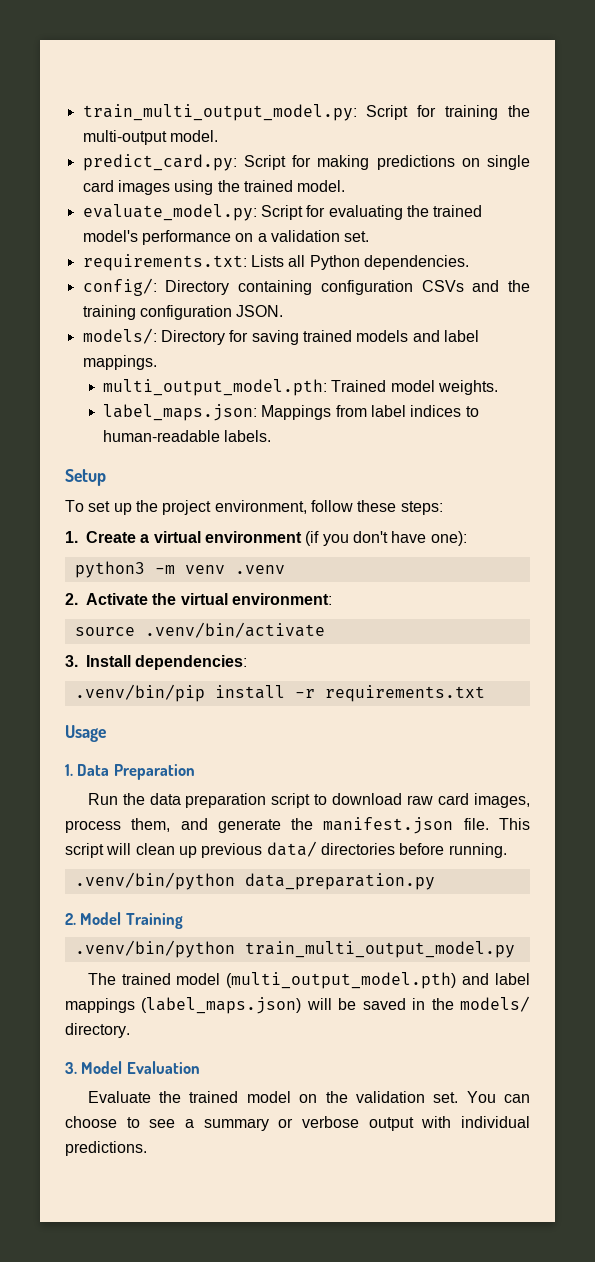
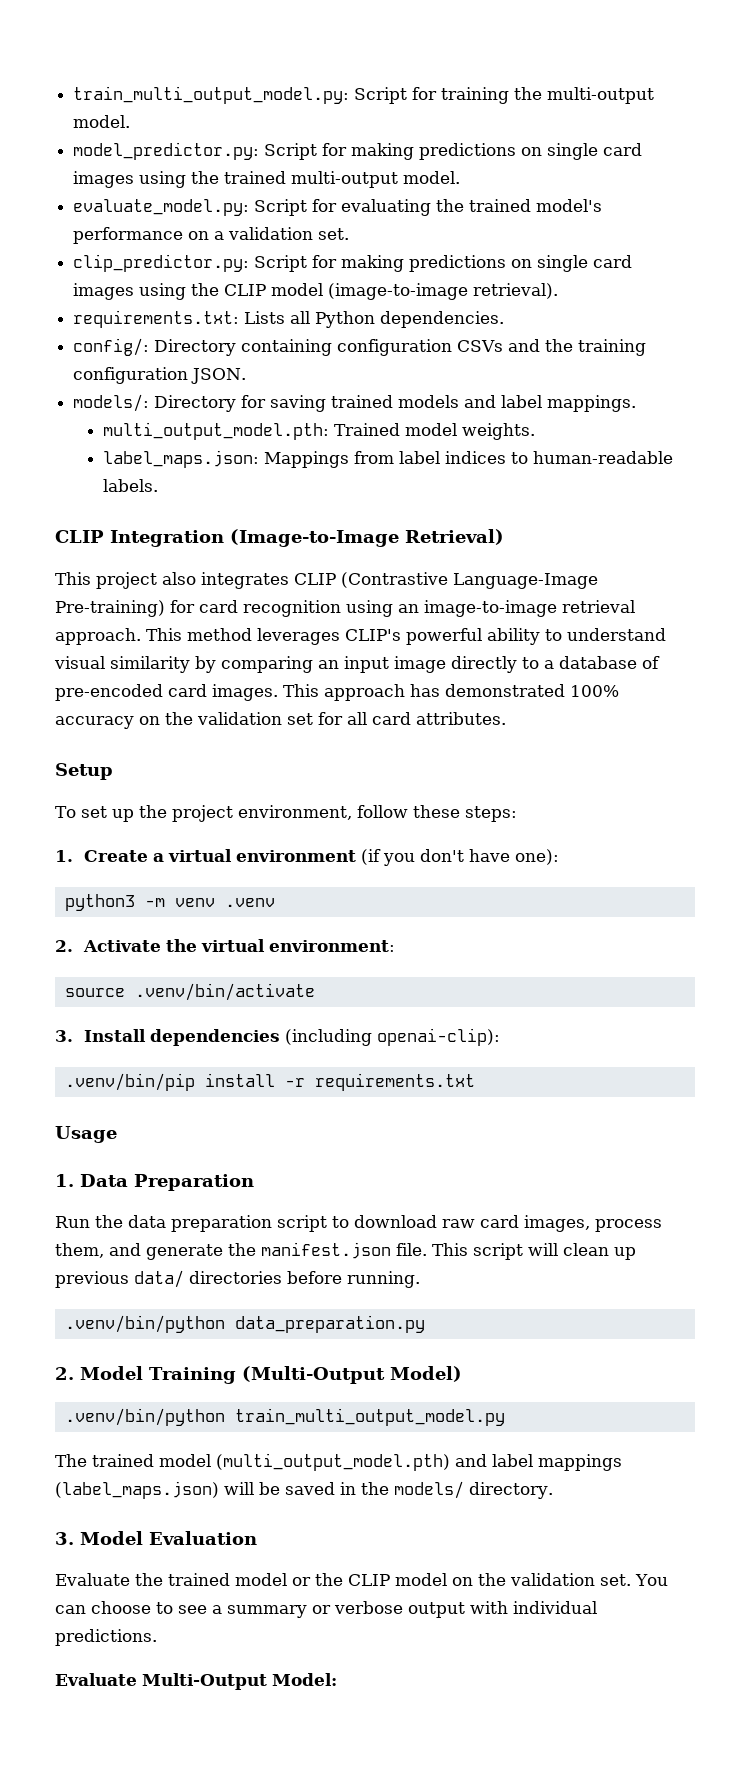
[82,154,237,171] predict_card.py: -> [73,142,260,160] model_predictor.py:
(293, 186) none -> [291,171,399,188] multi-output
(370, 236) none -> [73,254,633,272] [73,283,559,300] // clip_predictor.py: Script for making predictions on single card images using the CLIP model (image-to-image retrieval).
(272, 436) none -> [55,529,504,547] [55,572,598,589] [55,600,635,617] [55,628,666,645] [54,656,660,673] [55,684,619,701] [55,712,506,729] // CLIP Integration (Image-to-Image Retrieval) // This project also integrates CLIP (Contrastive Language-Image Pre-training) for card recognition using an image-to-image retrieval approach. This method leverages CLIP's powerful ability to understand visual similarity by comparing an input image directly to a database of pre-encoded card images. This approach has demonstrated 100% accuracy on the validation set for all card attributes.
[135,655,248,670] dependencies: -> [150,1028,501,1046] dependencies (including openai-clip):
(183, 921) none -> [241,1366,462,1384] (Multi-Output Model)
(291, 1097) none -> [292,1573,447,1586] or the CLIP model
(147, 1148) none -> [55,1673,337,1690] // Evaluate Multi-Output Model:

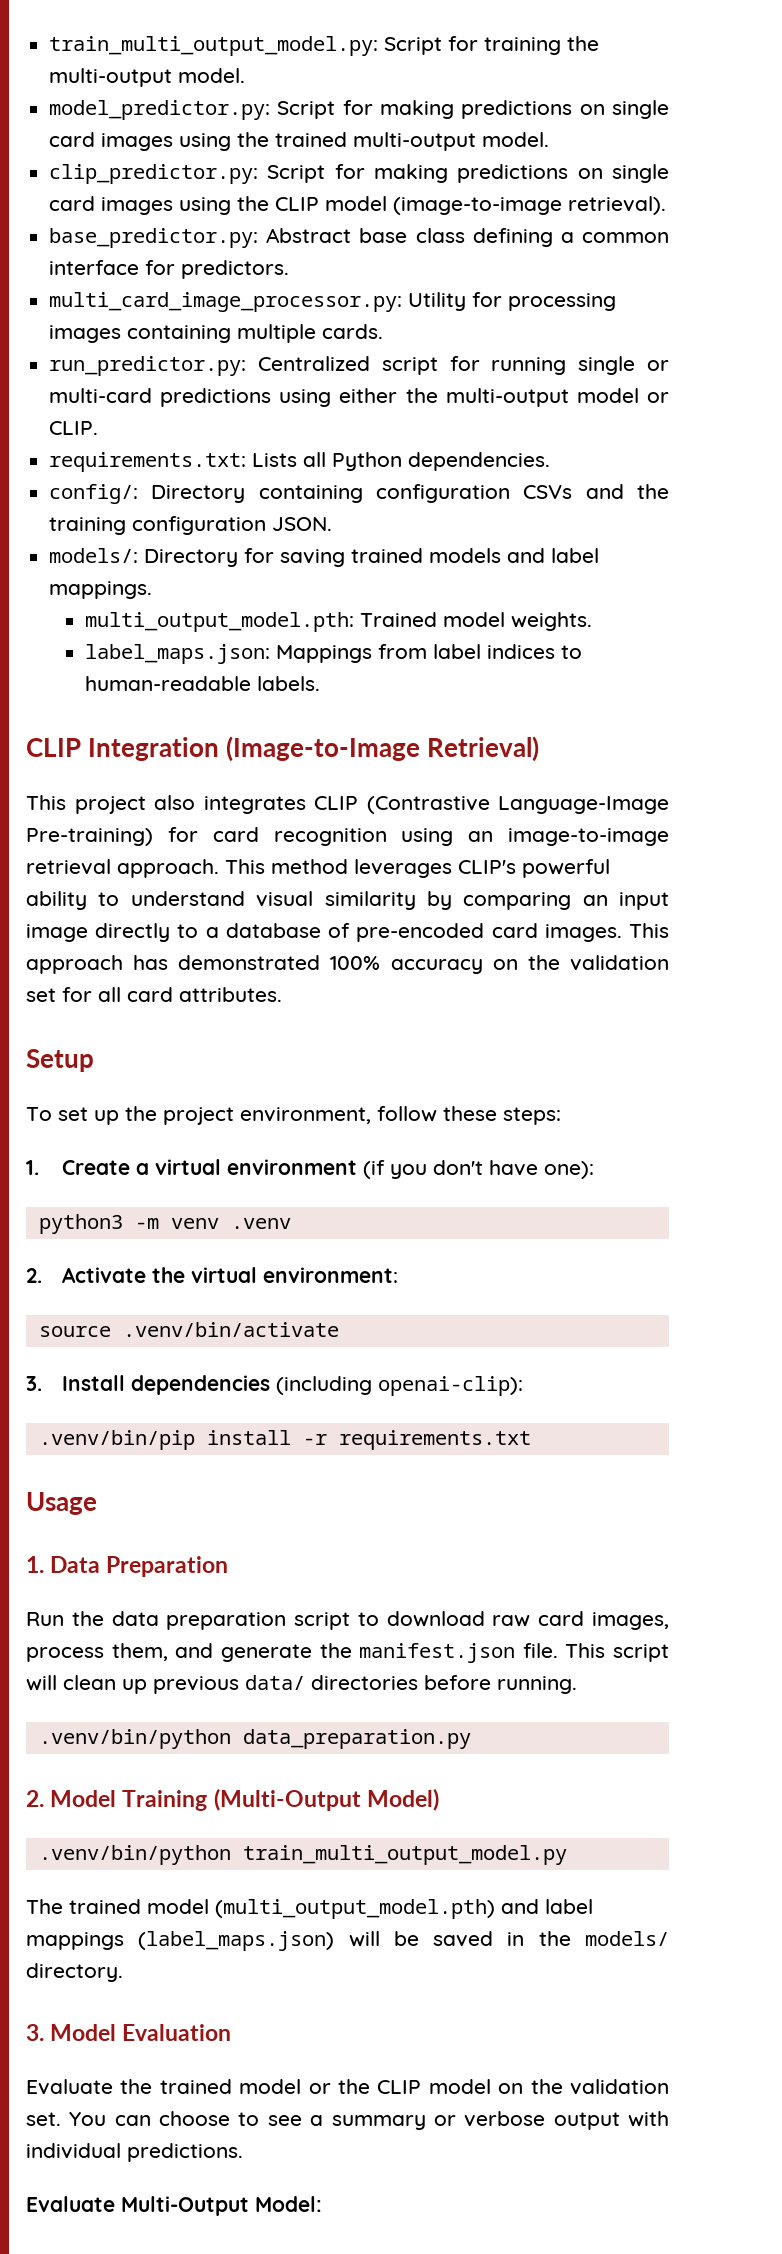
[73,199,603,216] [73,227,350,244] // evaluate_model.py: Script for evaluating the trained model's performance on a validation set. -> (550, 139) none
(559, 291) none -> [49,228,669,248] [49,260,290,279] [49,292,617,312] [49,324,384,343] [49,356,669,376] [49,388,669,407] [49,421,99,435] // base_predictor.py: Abstract base class defining a common interface for predictors. // multi_card_image_processor.py: Utility for processing images containing multiple cards. // run_predictor.py: Centralized script for running single or multi-card predictions using either the multi-output model or CLIP.

